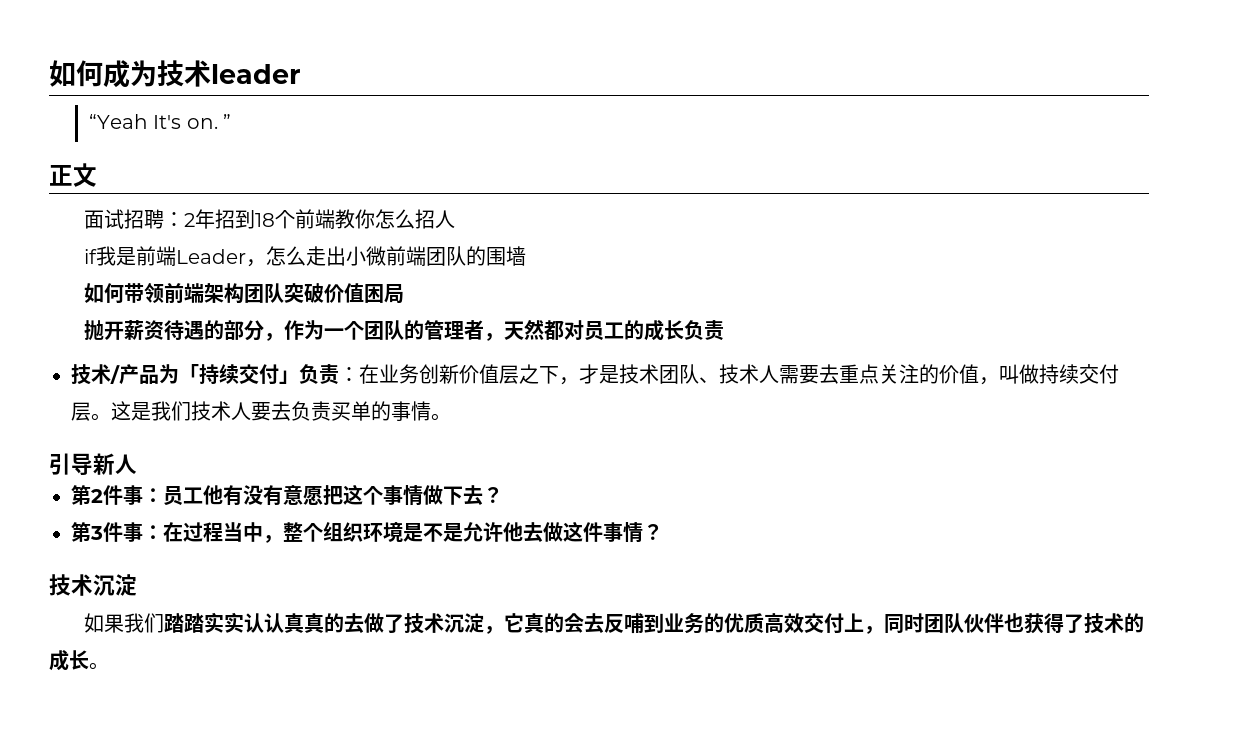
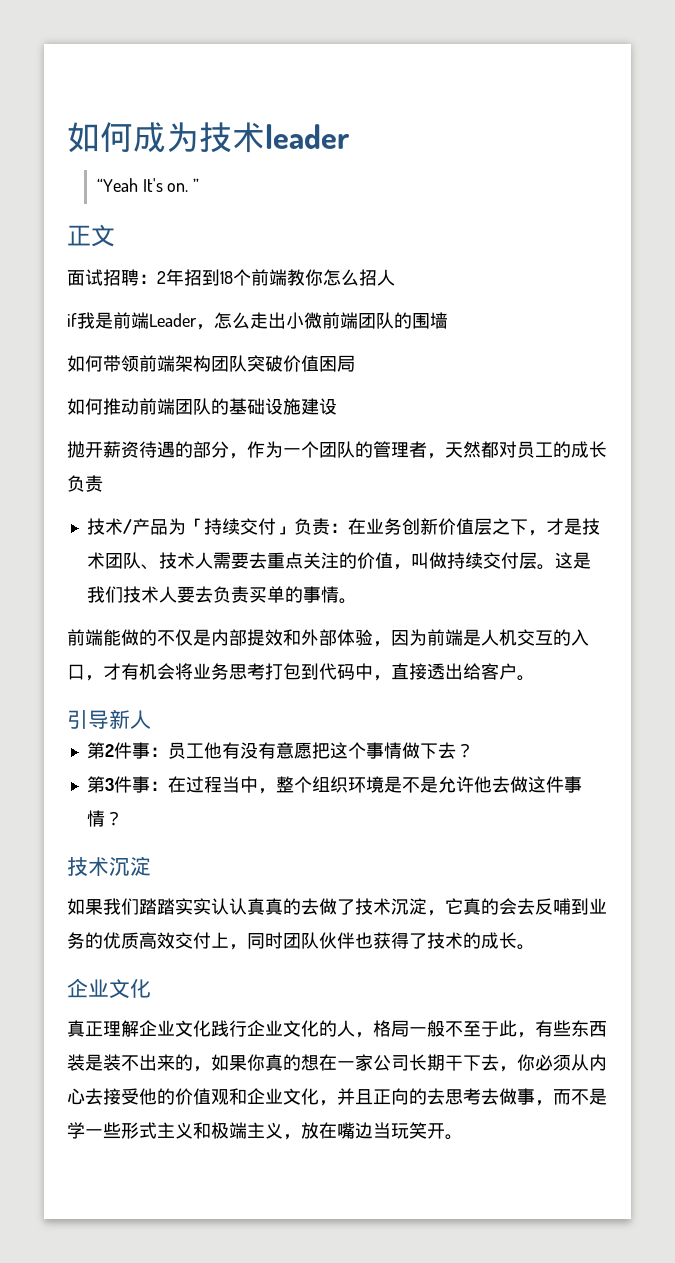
(404, 294) none -> [67,398,337,415] // 如何推动前端团队的基础设施建设
(451, 417) none -> [67,629,589,647] [67,663,535,681] // 前端能做的不仅是内部提效和外部体验，因为前端是人机交互的入口，才有机会将业务思考打包到代码中，直接透出给客户。
(109, 666) none -> [67,978,151,999] [67,1020,607,1038] [67,1054,607,1072] [67,1088,607,1106] [67,1122,463,1140] // 企业文化 // 真正理解企业文化践行企业文化的人，格局一般不至于此，有些东西装是装不出来的，如果你真的想在一家公司长期干下去，你必须从内心去接受他的价值观和企业文化，并且正向的去思考去做事，而不是学一些形式主义和极端主义，放在嘴边当玩笑开。

